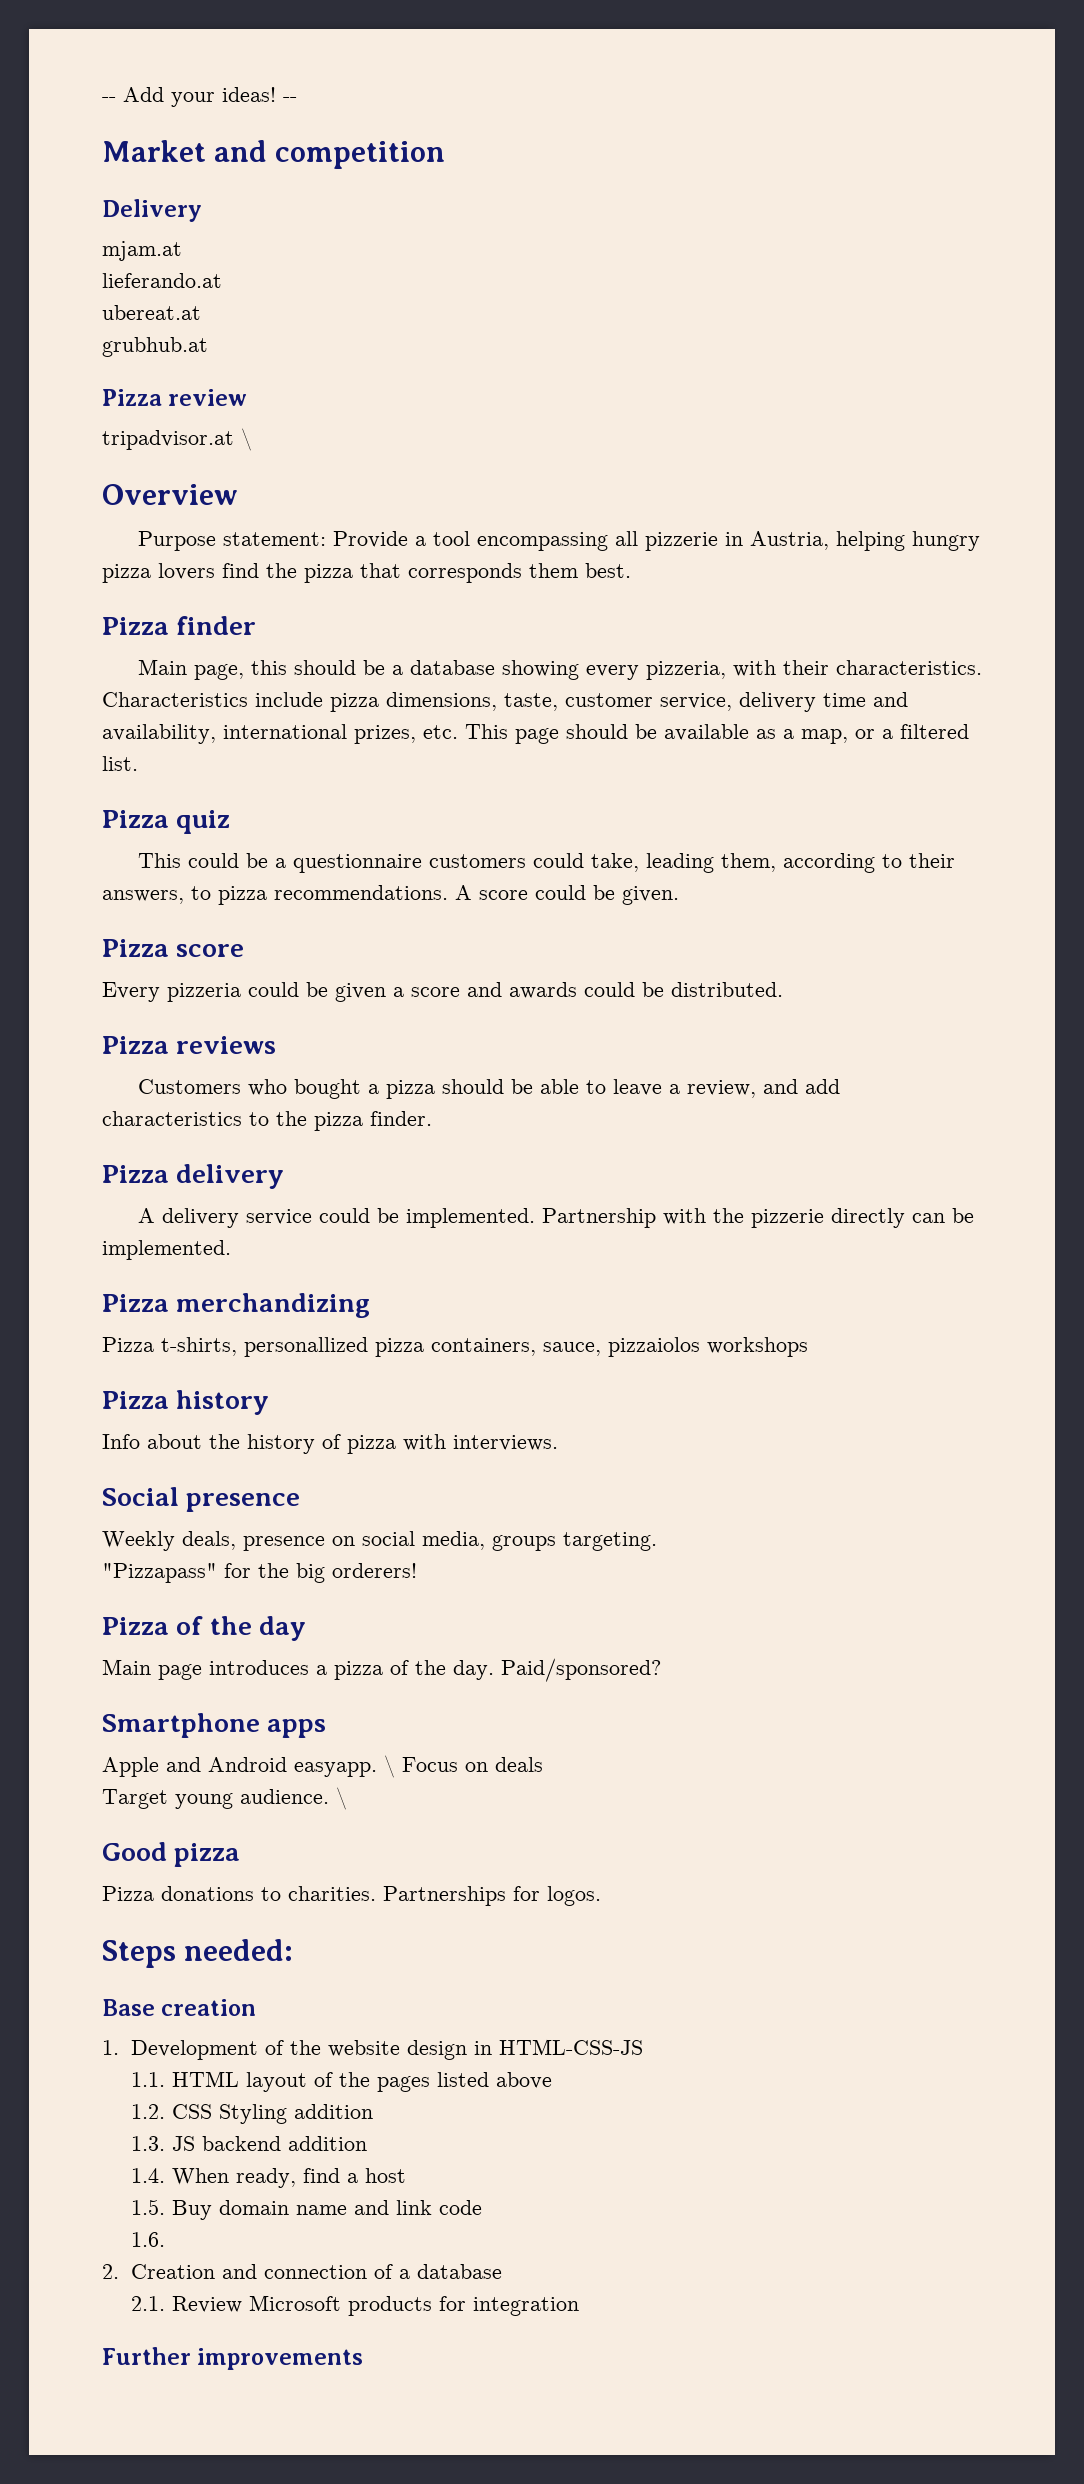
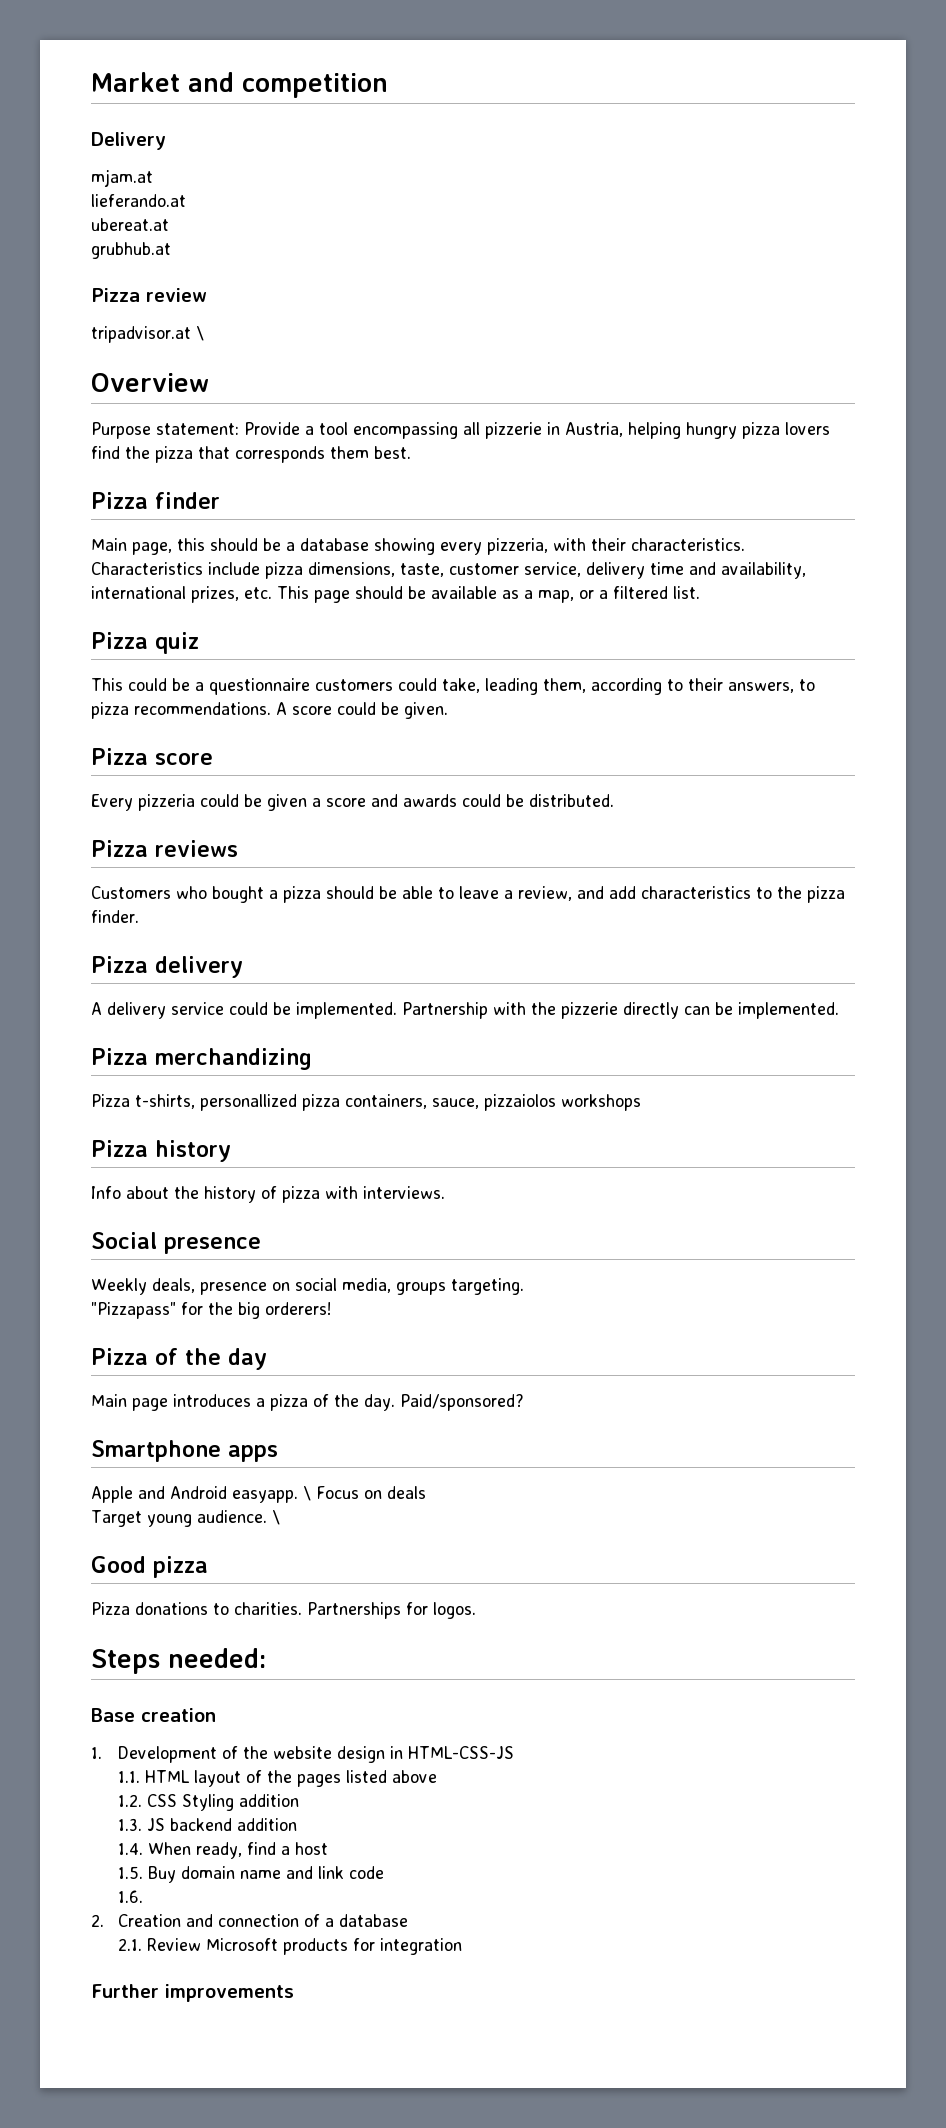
[102,87,297,107] -- Add your ideas! -- // -> (91, 82) none

